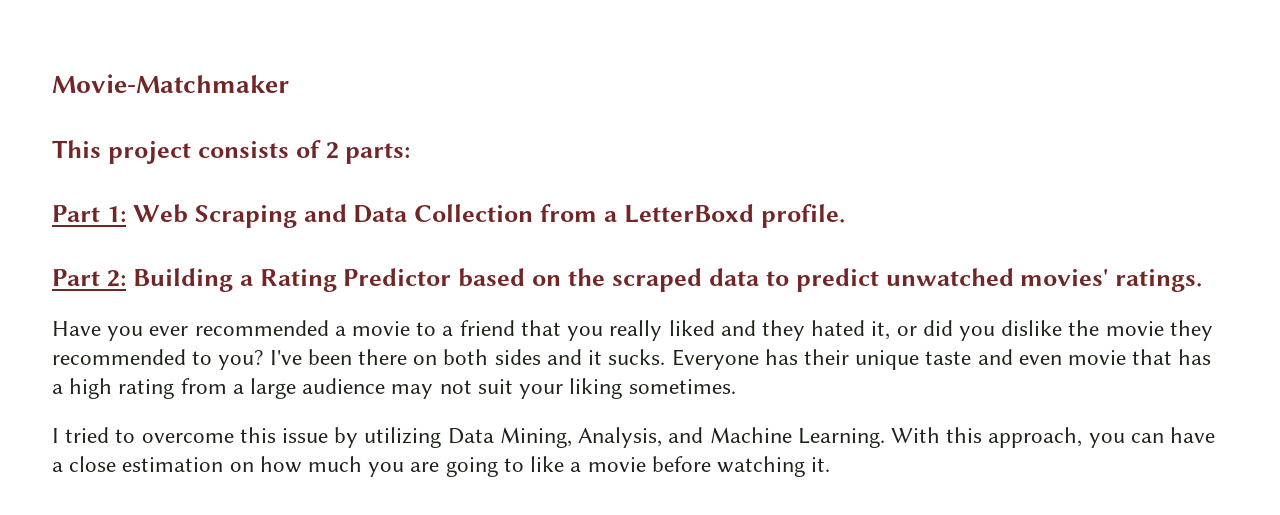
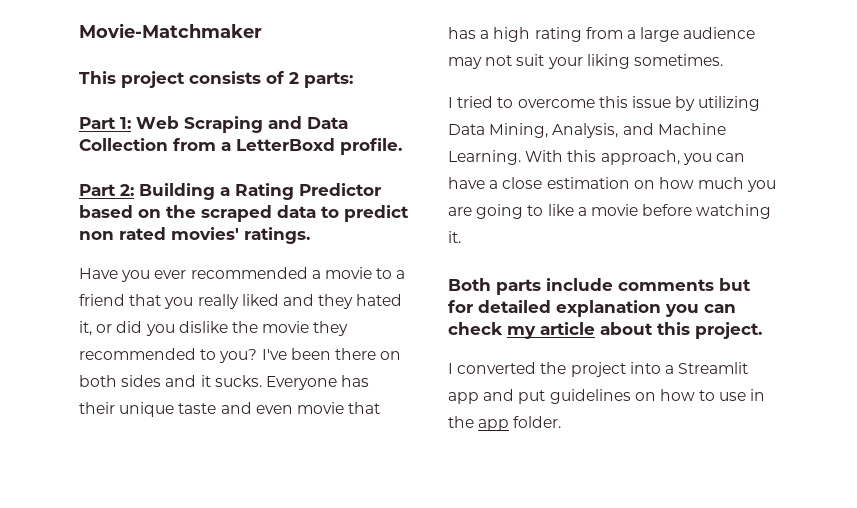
[885,268,1014,286] unwatched -> [79,227,166,240] non rated
(831, 464) none -> [448,278,751,295] [448,300,736,317] [448,322,762,339] [448,362,749,377] [448,389,766,404] [448,416,562,431] // Both parts include comments but for detailed explanation you can check my article about this project. // I converted the project into a Streamlit app and put guidelines on how to use in the app folder.

